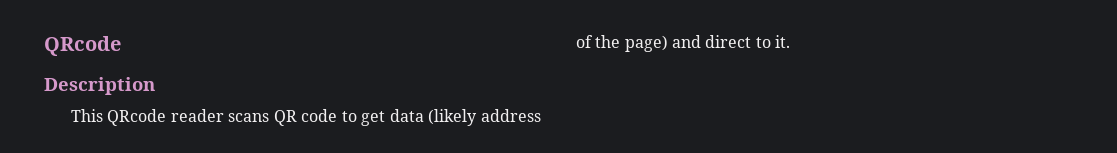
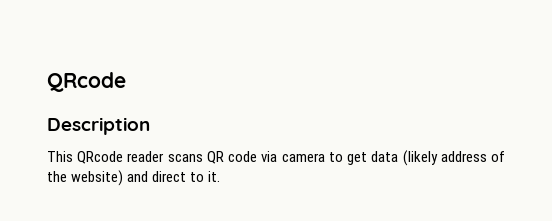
(338, 115) none -> [261,151,325,162] via camera
[624,35,668,52] page) -> [71,170,124,186] website)

